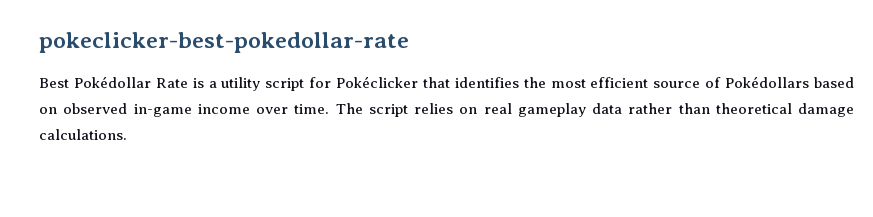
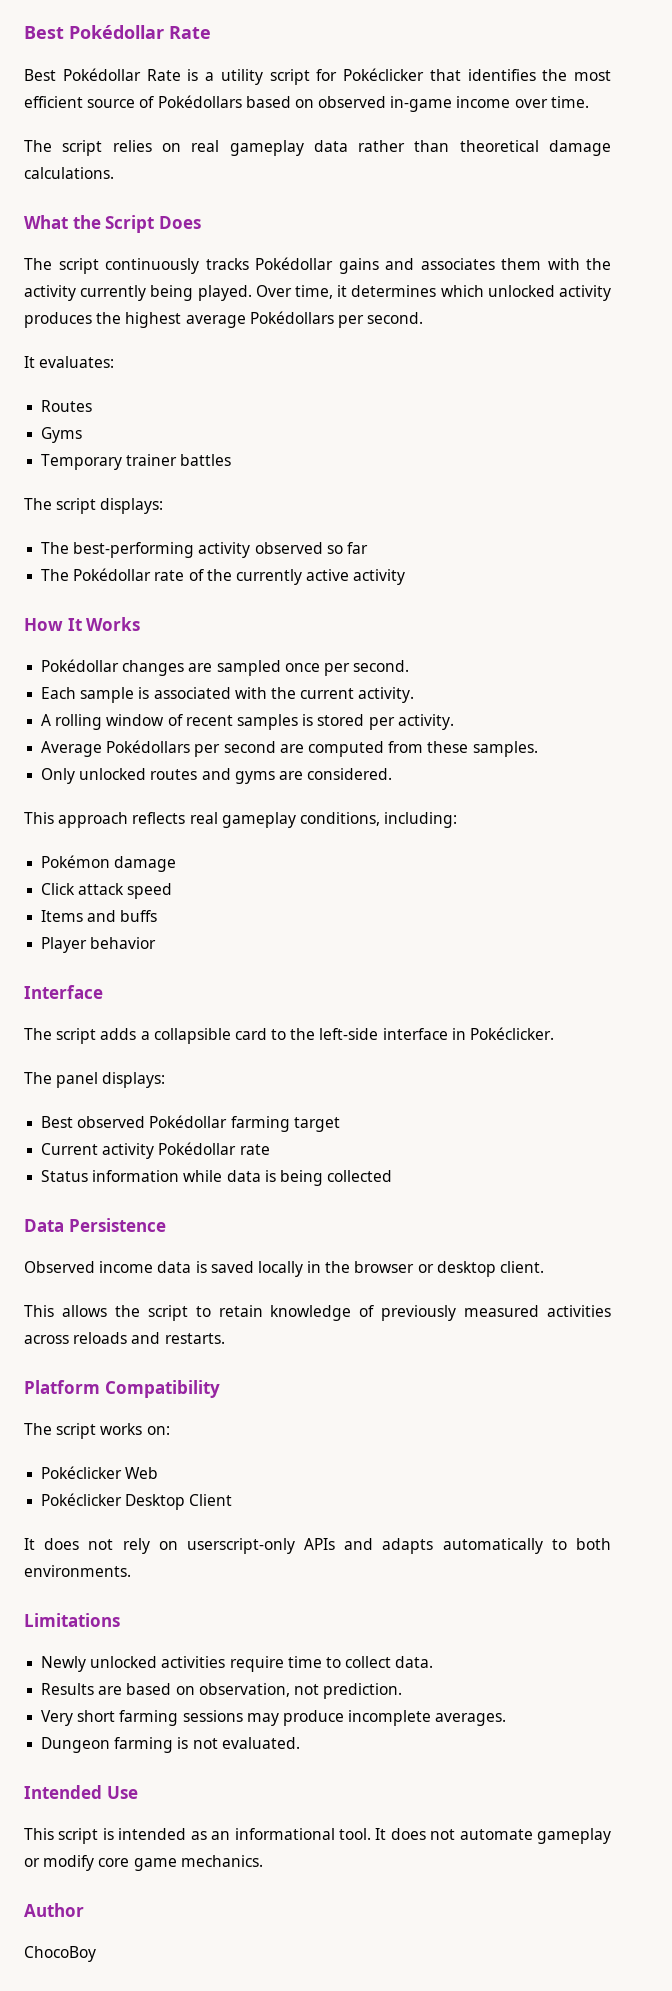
[39,32,409,53] pokeclicker-best-pokedollar-rate -> [24,25,211,39] Best Pokédollar Rate
(330, 109) none -> (589, 102) //
(127, 134) none -> [24,215,201,233] [24,257,611,274] [24,285,611,301] [24,311,424,328] [24,356,115,368] [41,400,93,412] [41,427,83,443] [41,454,232,470] [24,498,164,514] [41,542,368,558] [41,568,406,585] [24,617,141,631] [41,659,410,676] [41,687,415,703] [41,714,454,730] [41,740,538,757] [41,768,393,784] [24,812,458,828] [41,855,177,872] [41,883,173,899] [41,910,158,922] [41,937,157,953] [24,985,103,999] [24,1027,555,1044] [24,1072,166,1088] [41,1115,340,1132] [41,1142,270,1159] [41,1170,393,1186] [24,1218,166,1232] [24,1261,545,1277] [24,1305,611,1321] [24,1332,225,1344] [24,1380,220,1398] [24,1423,170,1439] [41,1466,159,1479] [41,1493,233,1510] [24,1538,611,1554] [24,1565,131,1577] [24,1613,120,1627] [41,1656,434,1672] [41,1683,403,1699] [41,1710,507,1726] [41,1737,300,1753] [24,1785,138,1799] [24,1828,612,1844] [24,1855,263,1871] [24,1903,84,1917] [24,1946,96,1962] // What the Script Does // The script continuously tracks Pokédollar gains and associates them with the activity currently being played. Over time, it determines which unlocked activity produces the highest average Pokédollars per second. // It evaluates: // Routes // Gyms // Temporary trainer battles // The script displays: // The best-performing activity observed so far // The Pokédollar rate of the currently active activity // How It Works // Pokédollar changes are sampled once per second. // Each sample is associated with the current activity. // A rolling window of recent samples is stored per activity. // Average Pokédollars per second are computed from these samples. // Only unlocked routes and gyms are considered. // This approach reflects real gameplay conditions, including: // Pokémon damage // Click attack speed // Items and buffs // Player behavior // Interface // The script adds a collapsible card to the left-side interface in Pokéclicker. // The panel displays: // Best observed Pokédollar farming target // Current activity Pokédollar rate // Status information while data is being collected // Data Persistence // Observed income data is saved locally in the browser or desktop client. // This allows the script to retain knowledge of previously measured activities across reloads and restarts. // Platform Compatibility // The script works on: // Pokéclicker Web // Pokéclicker Desktop Client // It does not rely on userscript-only APIs and adapts automatically to both environments. // Limitations // Newly unlocked activities require time to collect data. // Results are based on observation, not prediction. // Very short farming sessions may produce incomplete averages. // Dungeon farming is not evaluated. // Intended Use // This script is intended as an informational tool. It does not automate gameplay or modify core game mechanics. // Author // ChocoBoy

